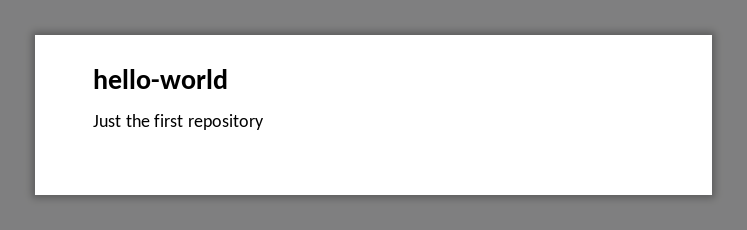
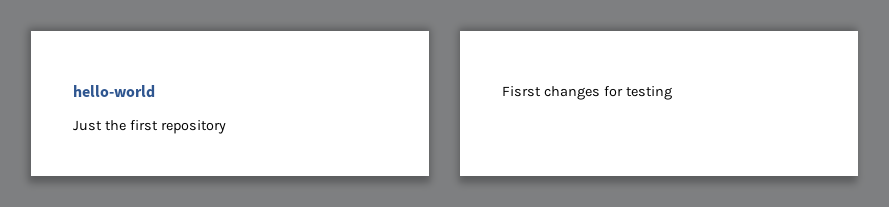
(265, 122) none -> [502,86,672,100] // Fisrst changes for testing

